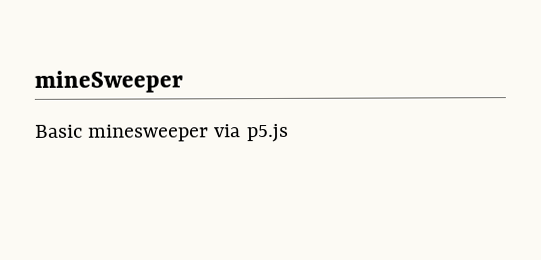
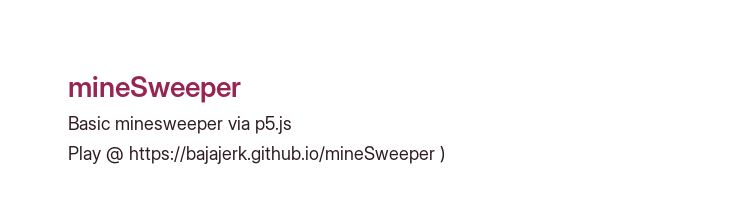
(289, 133) none -> [68,146,445,164] // Play @ https://bajajerk.github.io/mineSweeper )

